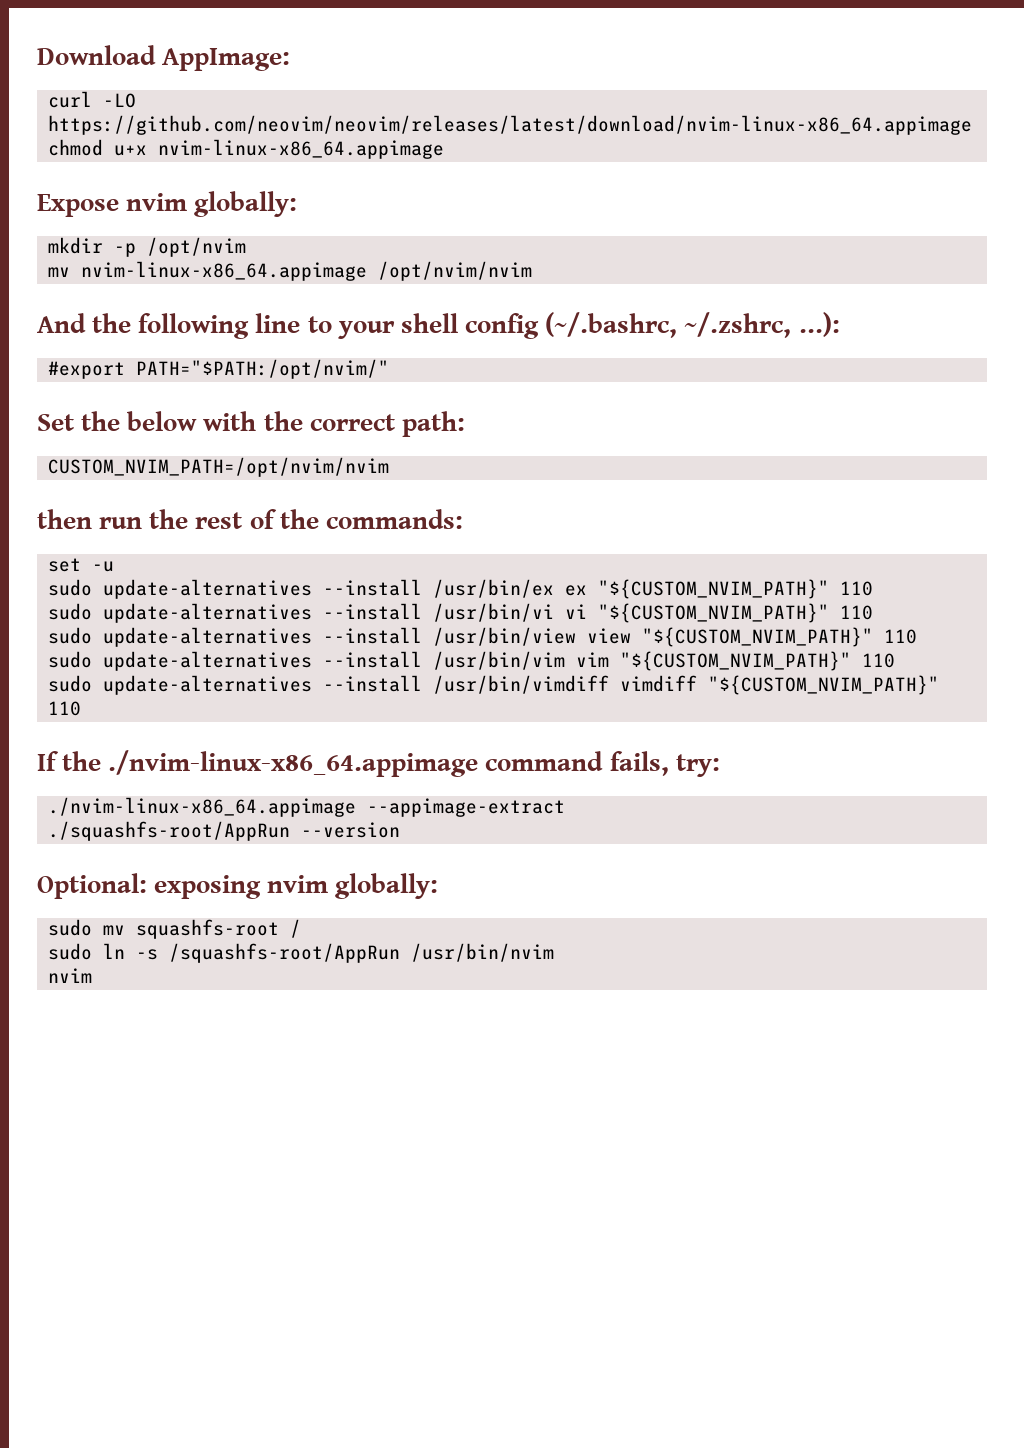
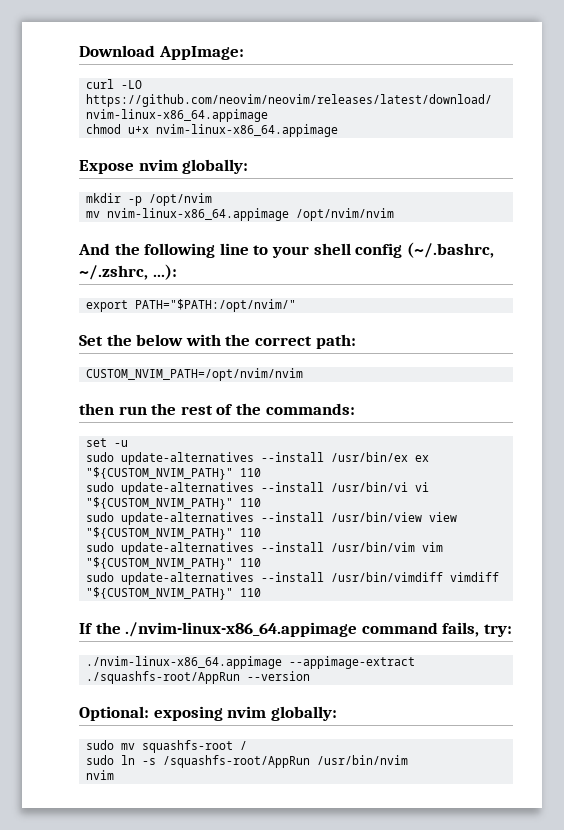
[47,361,125,379] #export -> [86,300,129,312] export

